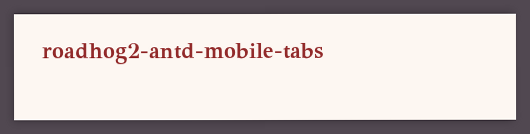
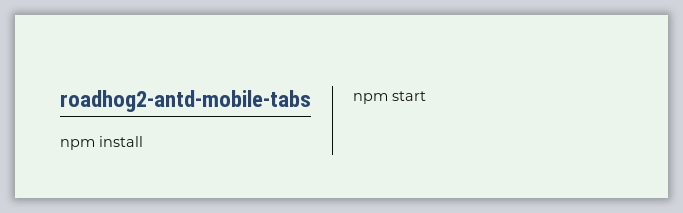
(323, 53) none -> [60,136,143,150] [353,91,426,104] // npm install // npm start

